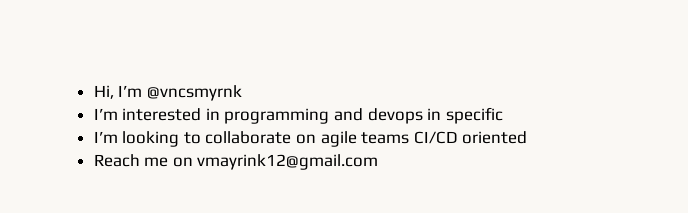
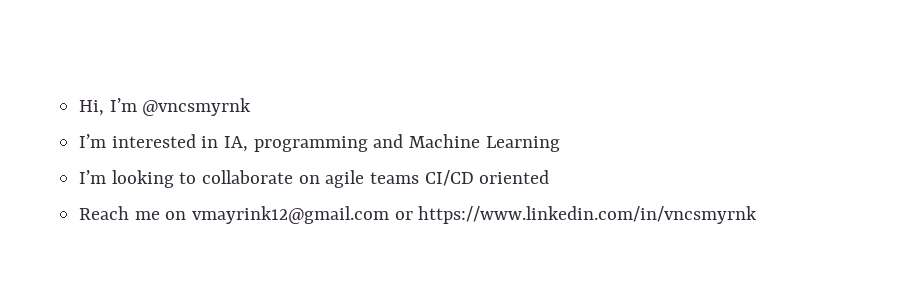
(220, 114) none -> [224,136,249,152] IA,
[367,107,503,124] devops in specific -> [409,134,560,152] Machine Learning
(379, 162) none -> [394,206,758,224] or https://www.linkedin.com/in/vncsmyrnk

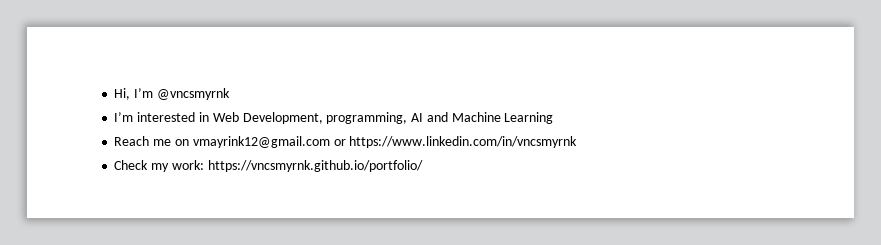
[224,136,368,152] IA, programming -> [212,112,424,124] Web Development, programming, AI
[79,170,550,188] // I’m looking to collaborate on agile teams CI/CD oriented -> (554, 118) none
(758, 215) none -> [114,160,423,172] // Check my work: https://vncsmyrnk.github.io/portfolio/

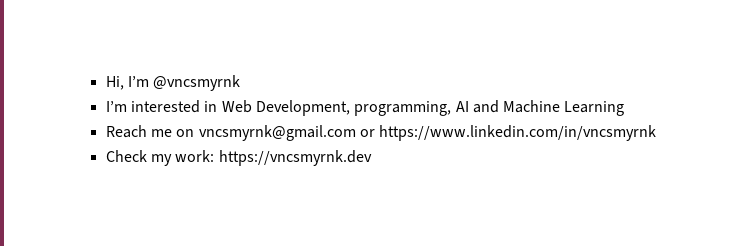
[192,136,330,148] vmayrink12@gmail.com -> [198,125,356,141] vncsmyrnk@gmail.com
[207,160,423,172] https://vncsmyrnk.github.io/portfolio/ -> [218,150,372,166] https://vncsmyrnk.dev

